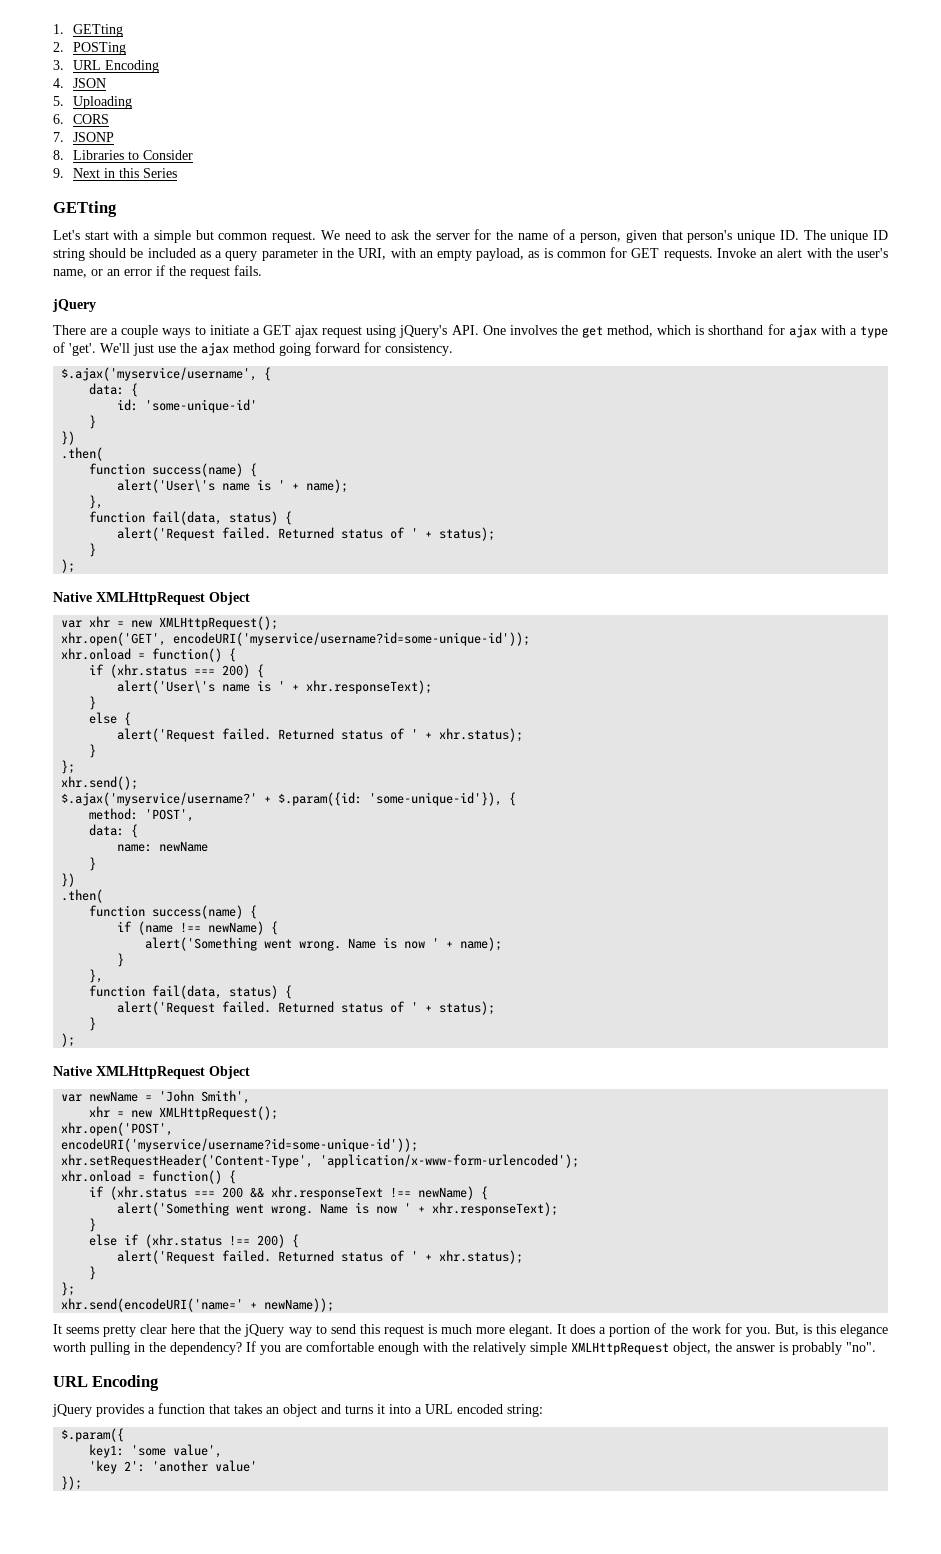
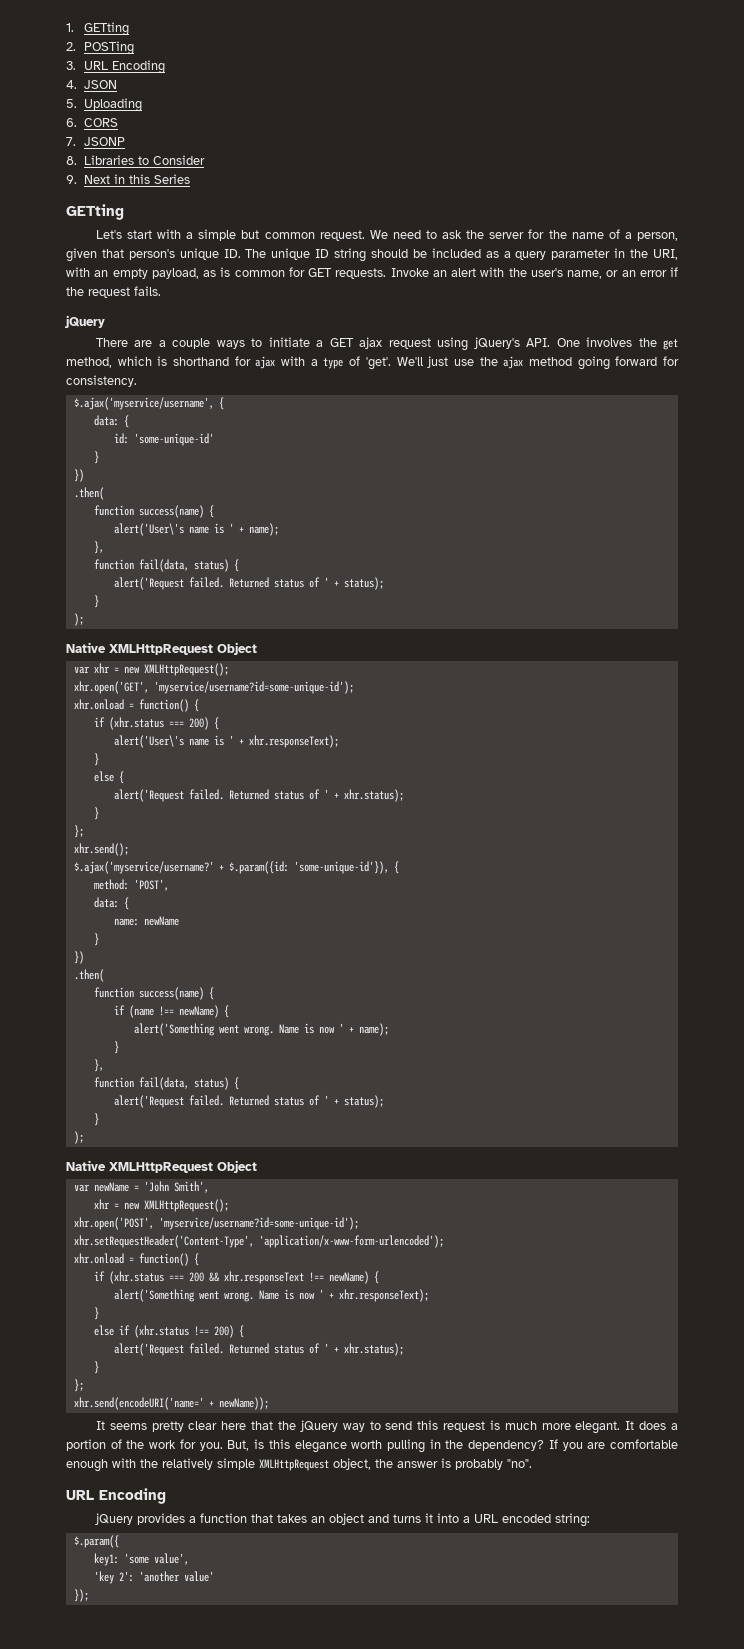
[173,632,531,646] encodeURI('myservice/username?id=some-unique-id')); -> [153,681,354,694] 'myservice/username?id=some-unique-id');
[61,1138,419,1152] // encodeURI('myservice/username?id=some-unique-id')); -> [158,1217,359,1230] 'myservice/username?id=some-unique-id');

